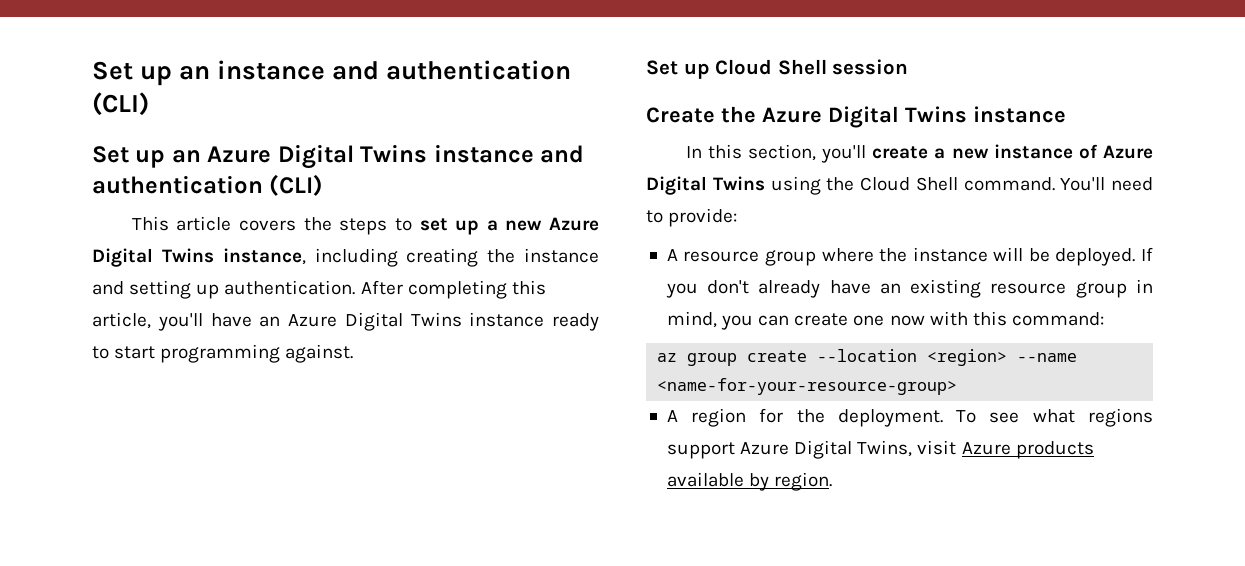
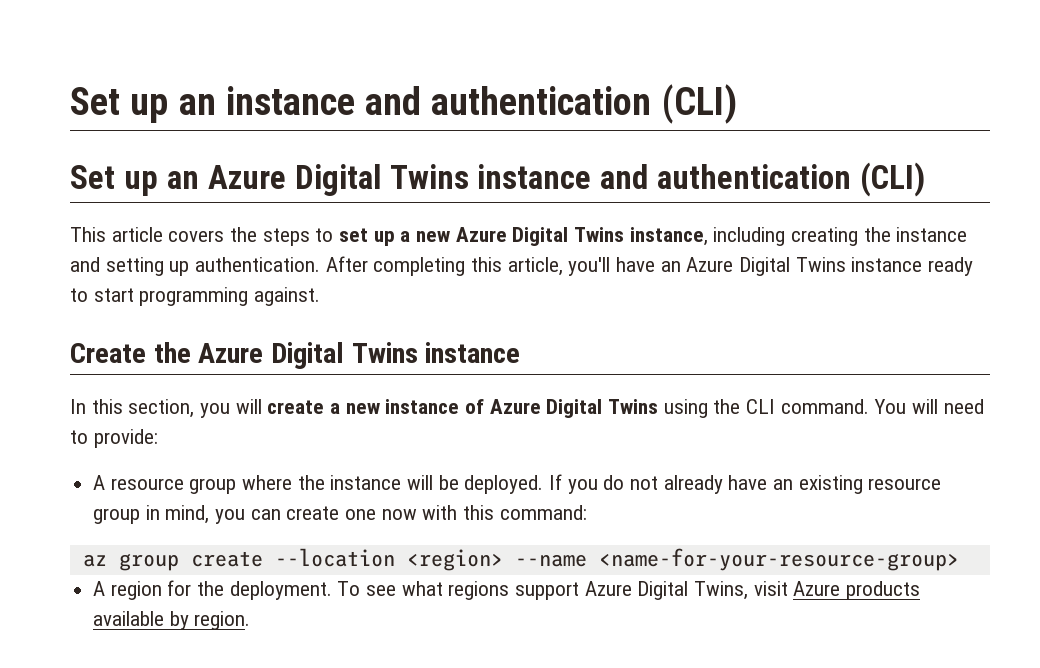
[646,59,909,79] // Set up Cloud Shell session -> (321, 296) none
[821,145,867,163] you'll -> [200,399,262,418] you will
[860,177,1106,191] Cloud Shell command. You'll -> [746,399,939,414] CLI command. You will
[707,280,750,294] don't -> [603,475,659,490] do not

